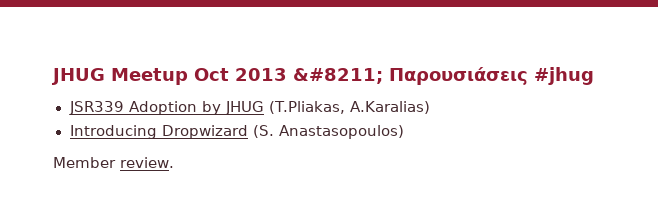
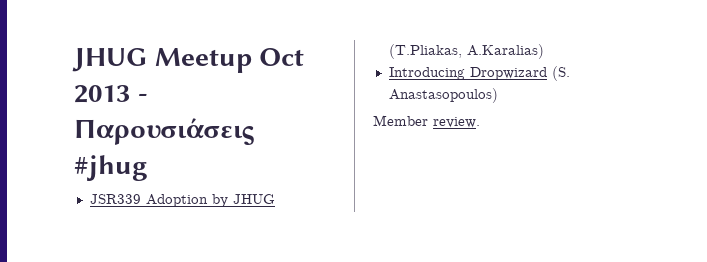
[293,68,383,84] &#8211; -> [137,93,148,102] -

